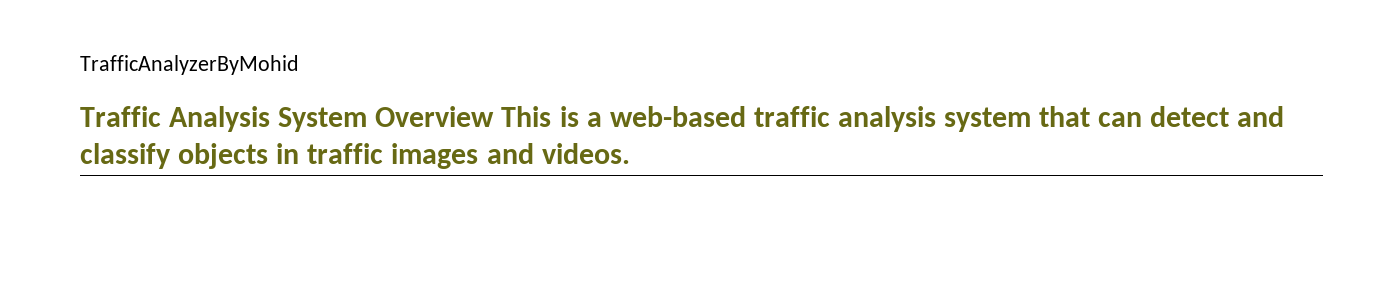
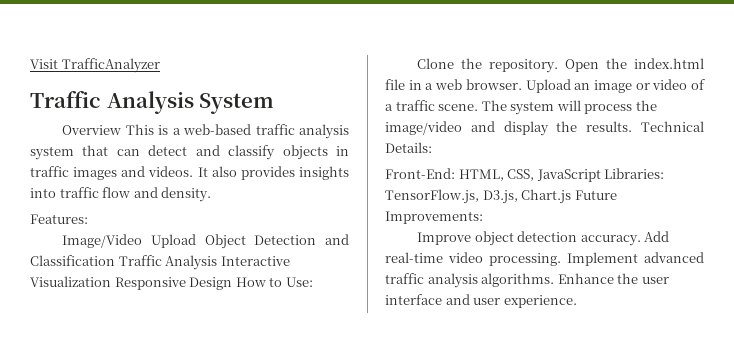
[80,55,299,75] TrafficAnalyzerByMohid -> [30,58,160,73] Visit TrafficAnalyzer
(368, 119) none -> (275, 103) //
(630, 153) none -> [197,166,349,180] [30,187,212,202] [30,214,88,224] [62,234,349,249] [30,255,290,270] [30,276,313,290] [417,58,704,73] [385,79,705,93] [385,100,657,115] [385,121,704,136] [385,142,432,153] [385,168,665,182] [385,189,617,204] [385,211,483,224] [417,231,670,246] [385,252,704,266] [385,273,669,288] [385,294,577,308] It also provides insights into traffic flow and density. // Features: // Image/Video Upload Object Detection and Classification Traffic Analysis Interactive Visualization Responsive Design How to Use: // Clone the repository. Open the index.html file in a web browser. Upload an image or video of a traffic scene. The system will process the image/video and display the results. Technical Details: // Front-End: HTML, CSS, JavaScript Libraries: TensorFlow.js, D3.js, Chart.js Future Improvements: // Improve object detection accuracy. Add real-time video processing. Implement advanced traffic analysis algorithms. Enhance the user interface and user experience.

